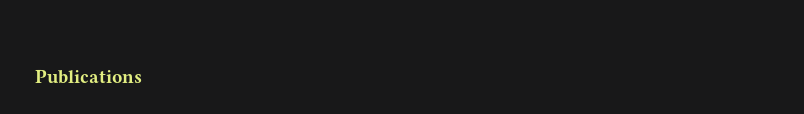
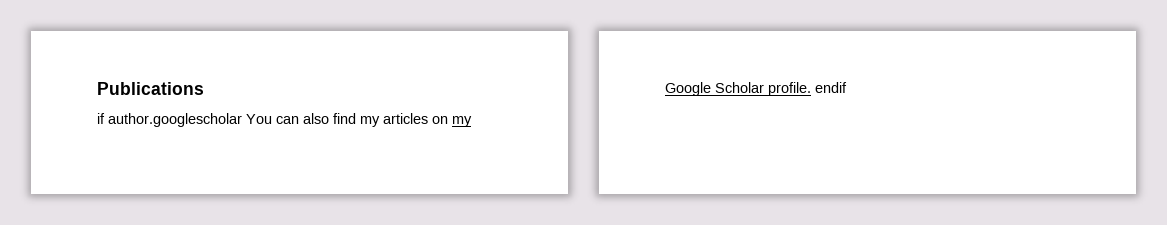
(142, 76) none -> [97,113,472,127] [665,82,847,96] // if author.googlescholar You can also find my articles on my Google Scholar profile. endif

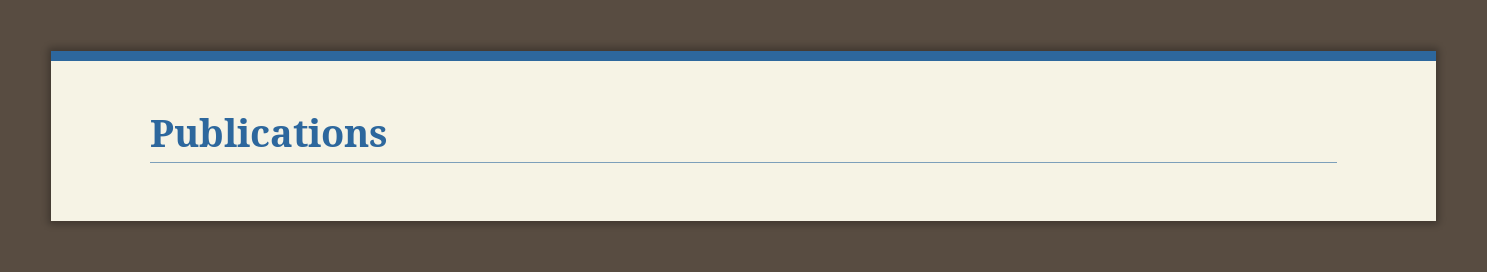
[97,113,472,127] [665,82,847,96] // if author.googlescholar You can also find my articles on my Google Scholar profile. endif -> (388, 132) none

